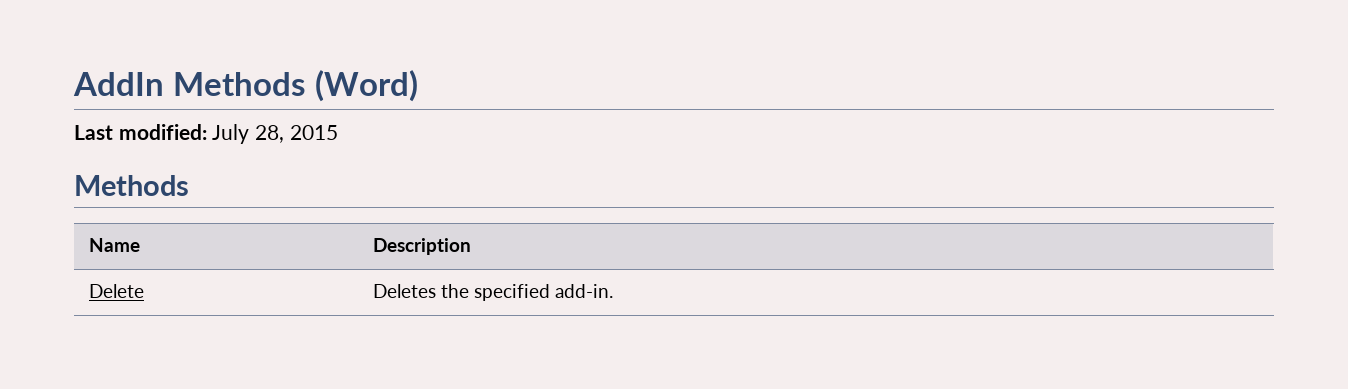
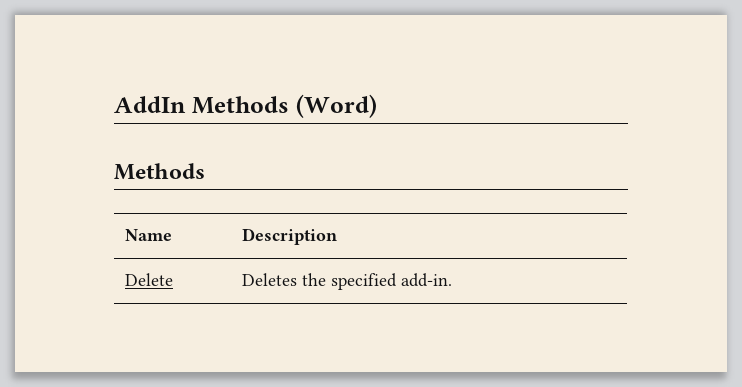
[74,124,338,144] // Last modified: July 28, 2015 -> (377, 106) none

